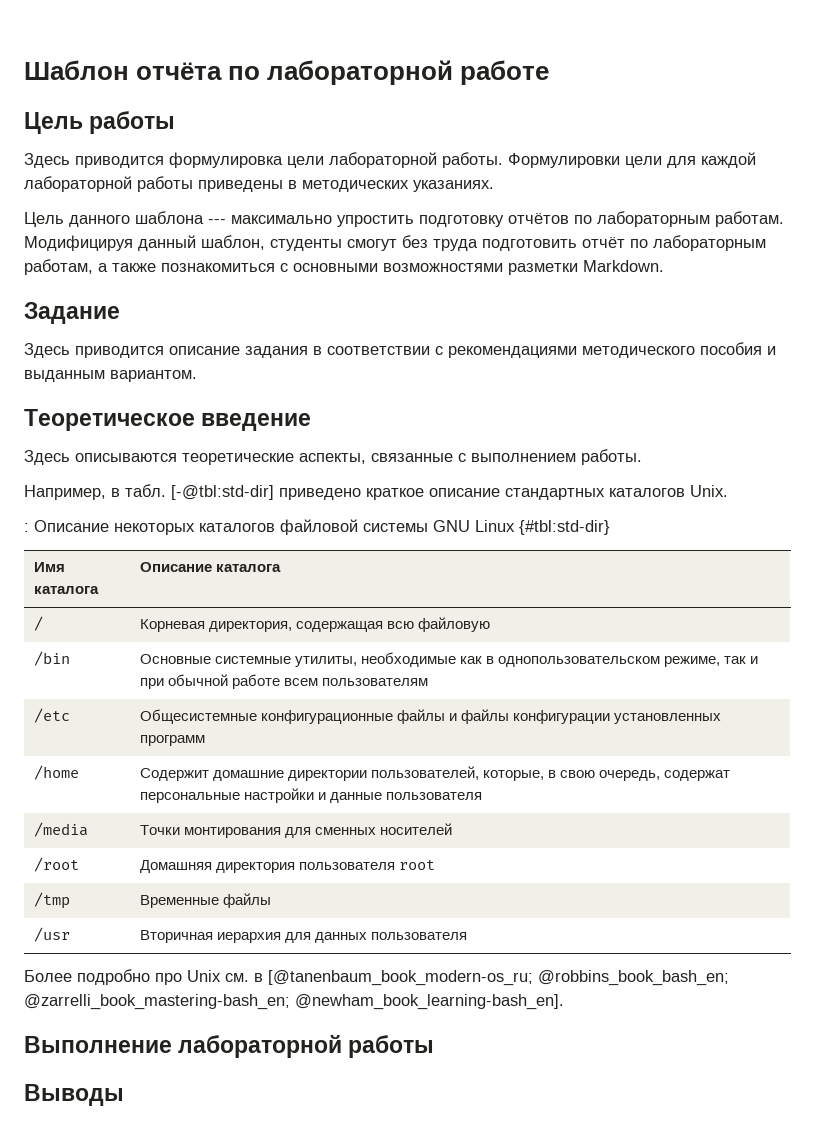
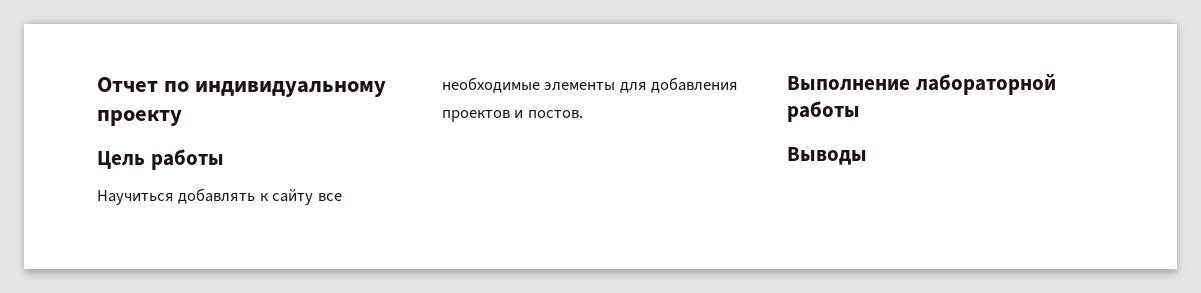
[24,60,550,85] [24,111,176,134] [24,152,756,168] [24,176,494,192] [24,211,784,227] [24,235,766,251] [24,259,664,275] [24,302,120,324] [24,342,776,358] [24,370,197,382] [24,409,312,431] [24,449,642,465] [24,484,728,500] [24,519,610,535] [33,562,65,572] [33,586,99,594] [139,562,281,572] [33,616,43,631] [139,617,491,632] [33,651,70,666] [139,652,759,667] [139,674,429,689] [33,708,70,723] [139,709,722,724] [139,735,205,746] [33,765,79,780] [139,766,731,781] [139,788,483,803] [33,822,88,837] [139,823,453,838] [33,857,79,872] [139,860,435,873] [33,892,70,909] [139,893,271,908] [33,927,70,942] [139,930,468,943] [24,969,729,986] [24,994,564,1010] Шаблон отчёта по лабораторной работе // Цель работы // Здесь приводится формулировка цели лабораторной работы. Формулировки цели для каждой лабораторной работы приведены в методических указаниях. // Цель данного шаблона --- максимально упростить подготовку отчётов по лабораторным работам. Модифицируя данный шаблон, студенты смогут без труда подготовить отчёт по лабораторным работам, а также познакомиться с основными возможностями разметки Markdown. // Задание // Здесь приводится описание задания в соответствии с рекомендациями методического пособия и выданным вариантом. // Теоретическое введение // Здесь описываются теоретические аспекты, связанные с выполнением работы. // Например, в табл. [-@tbl:std-dir] приведено краткое описание стандартных каталогов Unix. // : Описание некоторых каталогов файловой системы GNU Linux {#tbl:std-dir} // Имя каталога | Описание каталога // / | Корневая директория, содержащая всю файловую // /bin | Основные системные утилиты, необходимые как в однопользовательском режиме, так и при обычной работе всем пользователям // /etc | Общесистемные конфигурационные файлы и файлы конфигурации установленных программ // /home | Содержит домашние директории пользователей, которые, в свою очередь, содержат персональные настройки и данные пользователя // /media | Точки монтирования для сменных носителей // /root | Домашняя директория пользователя root // /tmp | Временные файлы // /usr | Вторичная иерархия для данных пользователя // Более подробно про Unix см. в [@tanenbaum_book_modern-os_ru; @robbins_book_bash_en; @zarrelli_book_mastering-bash_en; @newham_book_learning-bash_en]. -> [97,77,387,97] [97,110,182,126] [97,149,224,170] [97,188,342,205] [442,77,739,93] [442,110,583,122] Отчет по индивидуальному проекту // Цель работы // Научиться добавлять к сайту все необходимые элементы для добавления проектов и постов.

